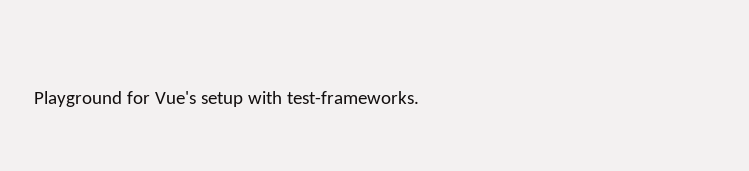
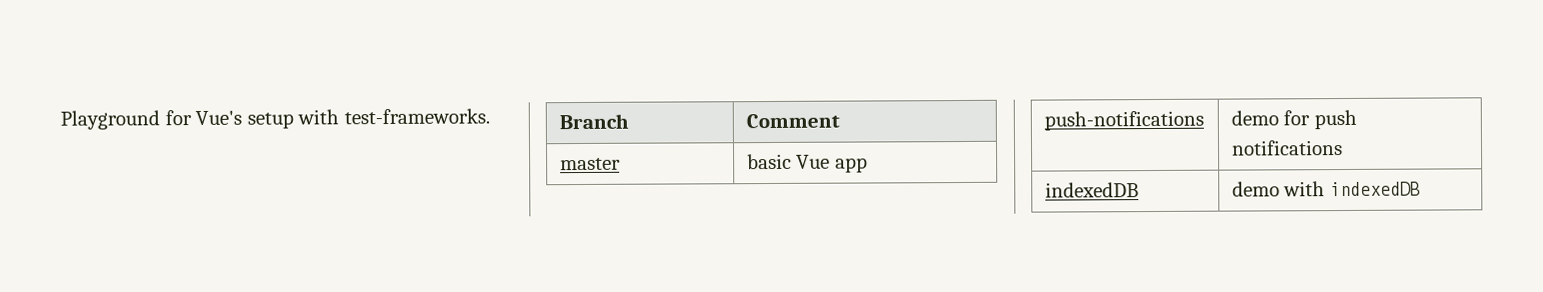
(419, 97) none -> [558,113,629,130] [745,113,840,129] [559,157,621,171] [746,153,868,173] [1043,110,1204,131] [1230,109,1357,130] [1230,140,1343,156] [1044,182,1139,198] [1231,181,1421,197] // Branch | Comment // master | basic Vue app // push-notifications | demo for push notifications // indexedDB | demo with indexedDB

